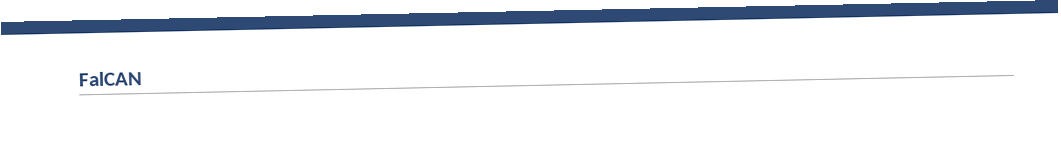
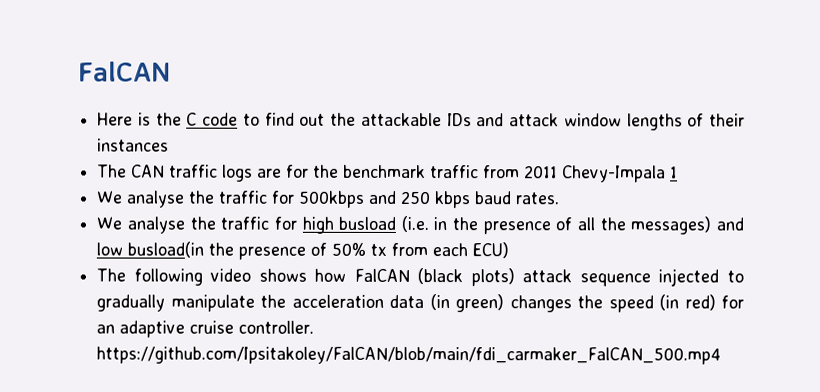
[78,71,143,87] FalCAN -> [78,61,171,82] [97,112,745,131] [97,138,170,152] [97,164,679,183] [96,190,561,209] [96,215,744,235] [96,241,510,260] [96,268,744,287] [96,294,744,313] [96,320,315,338] [96,346,722,365] FalCAN // Here is the C code to find out the attackable IDs and attack window lengths of their instances // The CAN traffic logs are for the benchmark traffic from 2011 Chevy-Impala 1 // We analyse the traffic for 500kbps and 250 kbps baud rates. // We analyse the traffic for high busload (i.e. in the presence of all the messages) and low busload(in the presence of 50% tx from each ECU) // The following video shows how FalCAN (black plots) attack sequence injected to gradually manipulate the acceleration data (in green) changes the speed (in red) for an adaptive cruise controller. https://github.com/Ipsitakoley/FalCAN/blob/main/fdi_carmaker_FalCAN_500.mp4

